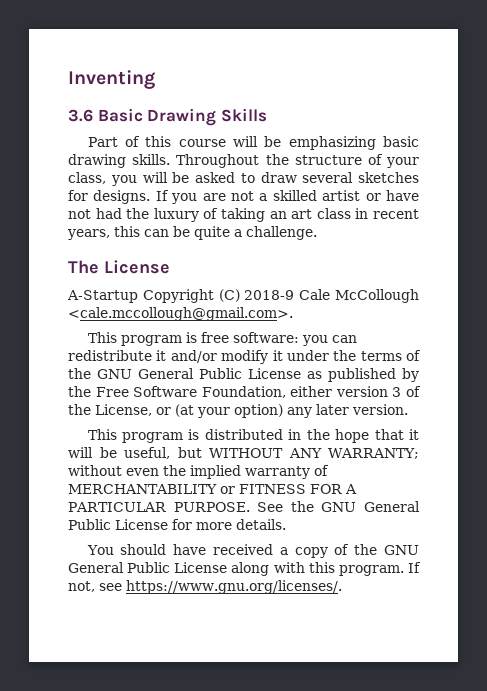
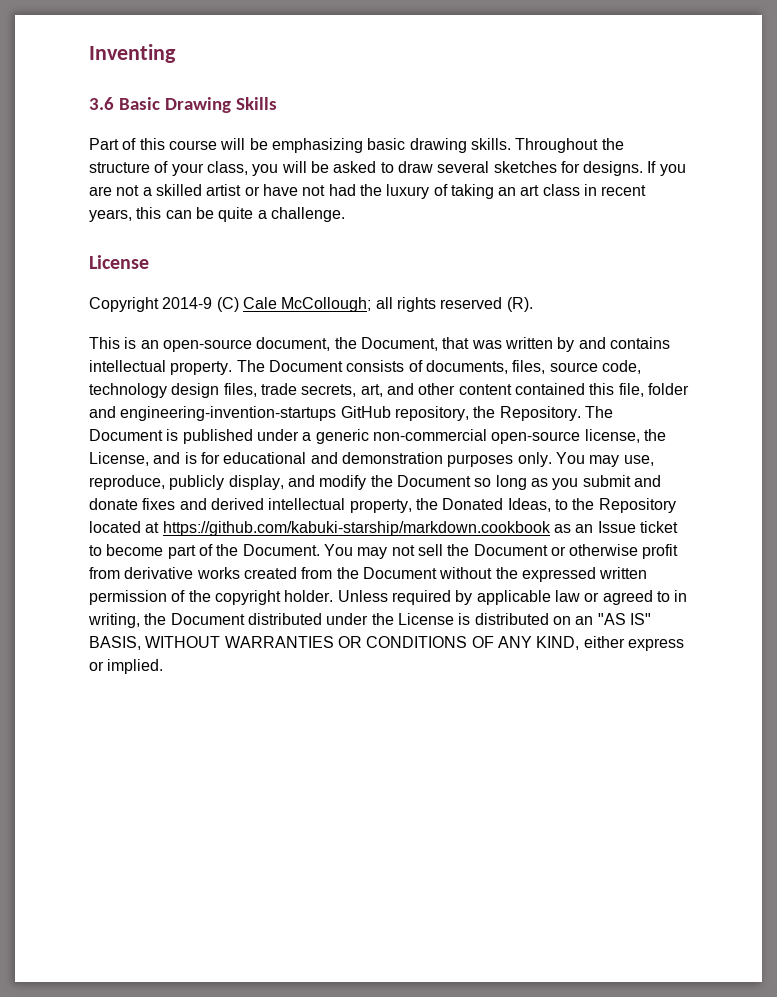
[68,260,99,274] The -> (345, 214) none
[67,289,420,303] [68,307,293,321] [87,332,357,346] [68,350,421,364] [68,368,419,382] [68,386,421,398] [68,404,408,418] [87,429,419,443] [68,447,420,459] [68,465,329,479] [68,484,357,494] [68,501,420,512] [68,519,286,530] [86,544,419,558] [68,562,421,576] [68,580,342,594] A-Startup Copyright (C) 2018-9 Cale McCollough <cale.mccollough@gmail.com>. // This program is free software: you can redistribute it and/or modify it under the terms of the GNU General Public License as published by the Free Software Foundation, either version 3 of the License, or (at your option) any later version. // This program is distributed in the hope that it will be useful, but WITHOUT ANY WARRANTY; without even the implied warranty of MERCHANTABILITY or FITNESS FOR A PARTICULAR PURPOSE. See the GNU General Public License for more details. // You should have received a copy of the GNU General Public License along with this program. If not, see https://www.gnu.org/licenses/. -> [89,297,533,312] [89,337,670,352] [89,360,641,375] [89,383,689,398] [89,406,613,421] [89,429,666,444] [89,452,654,467] [89,475,661,490] [89,498,676,513] [89,521,678,536] [89,544,679,559] [89,567,648,582] [89,590,688,605] [88,613,651,628] [89,636,684,651] [89,659,164,674] Copyright 2014-9 (C) Cale McCollough; all rights reserved (R). // This is an open-source document, the Document, that was written by and contains intellectual property. The Document consists of documents, files, source code, technology design files, trade secrets, art, and other content contained this file, folder and engineering-invention-startups GitHub repository, the Repository. The Document is published under a generic non-commercial open-source license, the License, and is for educational and demonstration purposes only. You may use, reproduce, publicly display, and modify the Document so long as you submit and donate fixes and derived intellectual property, the Donated Ideas, to the Repository located at https://github.com/kabuki-starship/markdown.cookbook as an Issue ticket to become part of the Document. You may not sell the Document or otherwise profit from derivative works created from the Document without the expressed written permission of the copyright holder. Unless required by applicable law or agreed to in writing, the Document distributed under the License is distributed on an "AS IS" BASIS, WITHOUT WARRANTIES OR CONDITIONS OF ANY KIND, either express or implied.

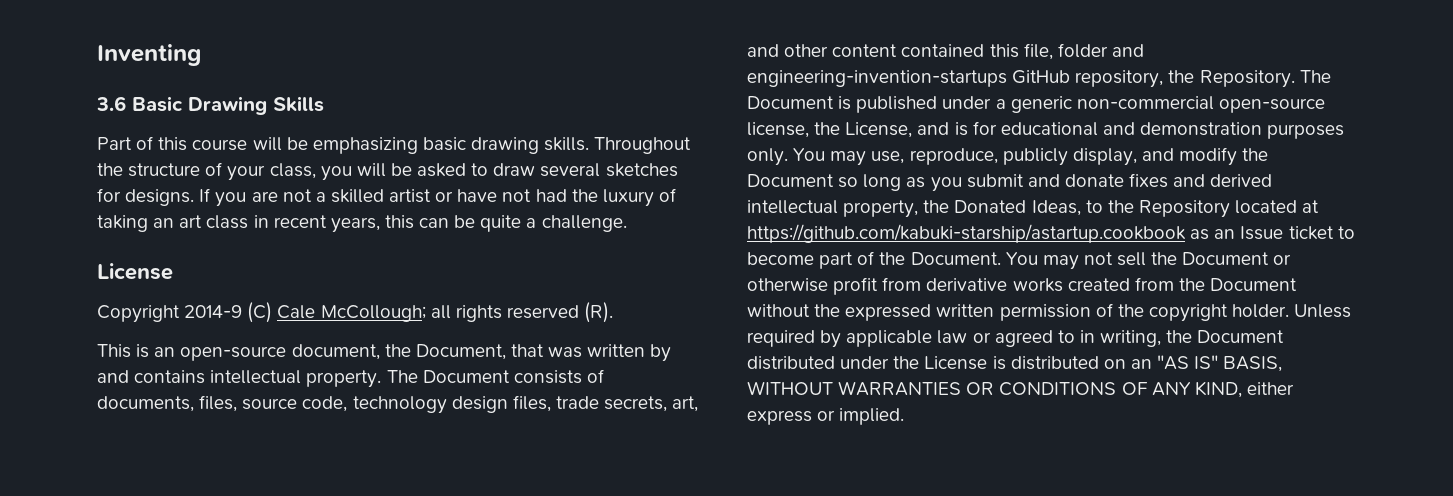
[162,521,551,536] https://github.com/kabuki-starship/markdown.cookbook -> [747,224,1186,243] https://github.com/kabuki-starship/astartup.cookbook

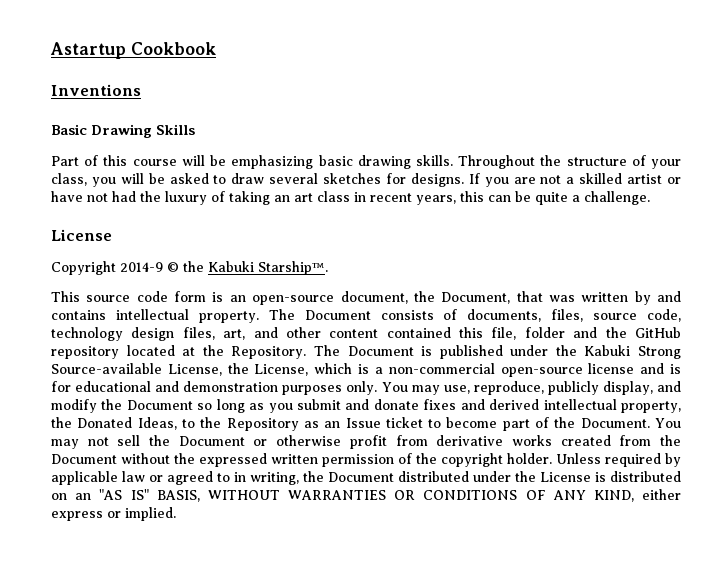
[97,44,201,66] [96,96,126,111] Inventing // 3.6 -> [50,42,216,59] [51,84,141,96] Astartup Cookbook // Inventions //
[247,302,614,323] [97,344,131,358] (C) Cale McCollough; all rights reserved (R). // This -> [167,261,328,275] [51,291,207,302] © the Kabuki Starship™. // This source code form
[555,396,668,412] trade secrets, -> (215, 333) none
[747,70,1164,88] engineering-invention-startups GitHub repository, -> [605,327,681,338] [51,345,196,359] the GitHub repository located at
[995,96,1325,113] [747,122,913,138] a generic non-commercial open-source license, the License, -> [555,345,681,359] [51,363,635,377] the Kabuki Strong Source-available License, the License, which is a non-commercial open-source license
[1235,200,1320,214] [747,224,1186,243] located at https://github.com/kabuki-starship/astartup.cookbook -> (299, 424) none

